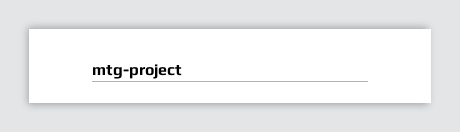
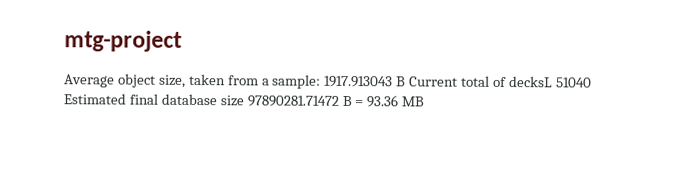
(182, 71) none -> [64,73,592,89] [63,93,425,108] // Average object size, taken from a sample: 1917.913043 B Current total of decksL 51040 Estimated final database size 97890281.71472 B = 93.36 MB

